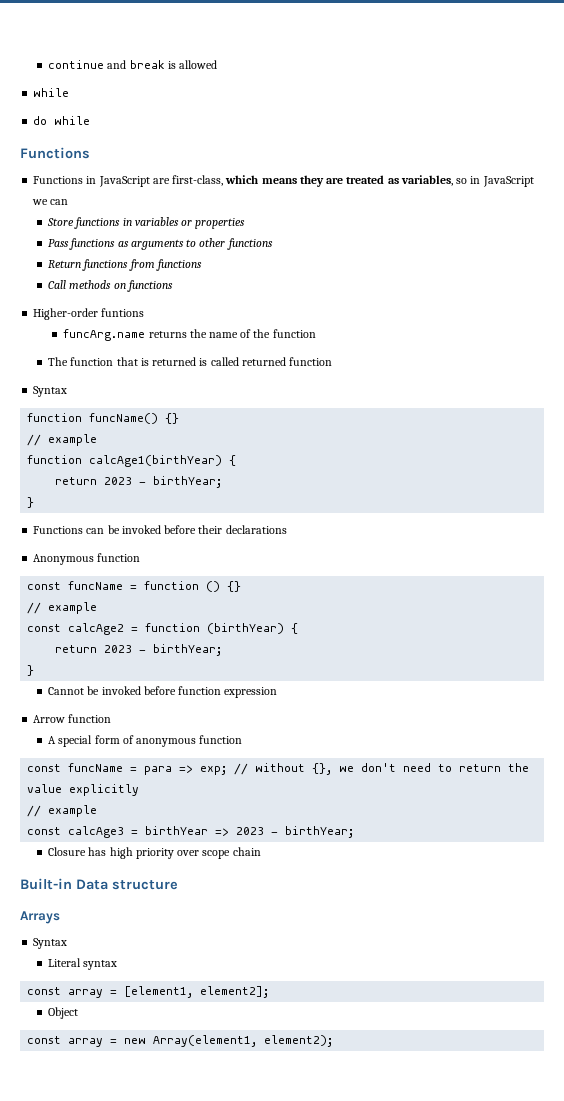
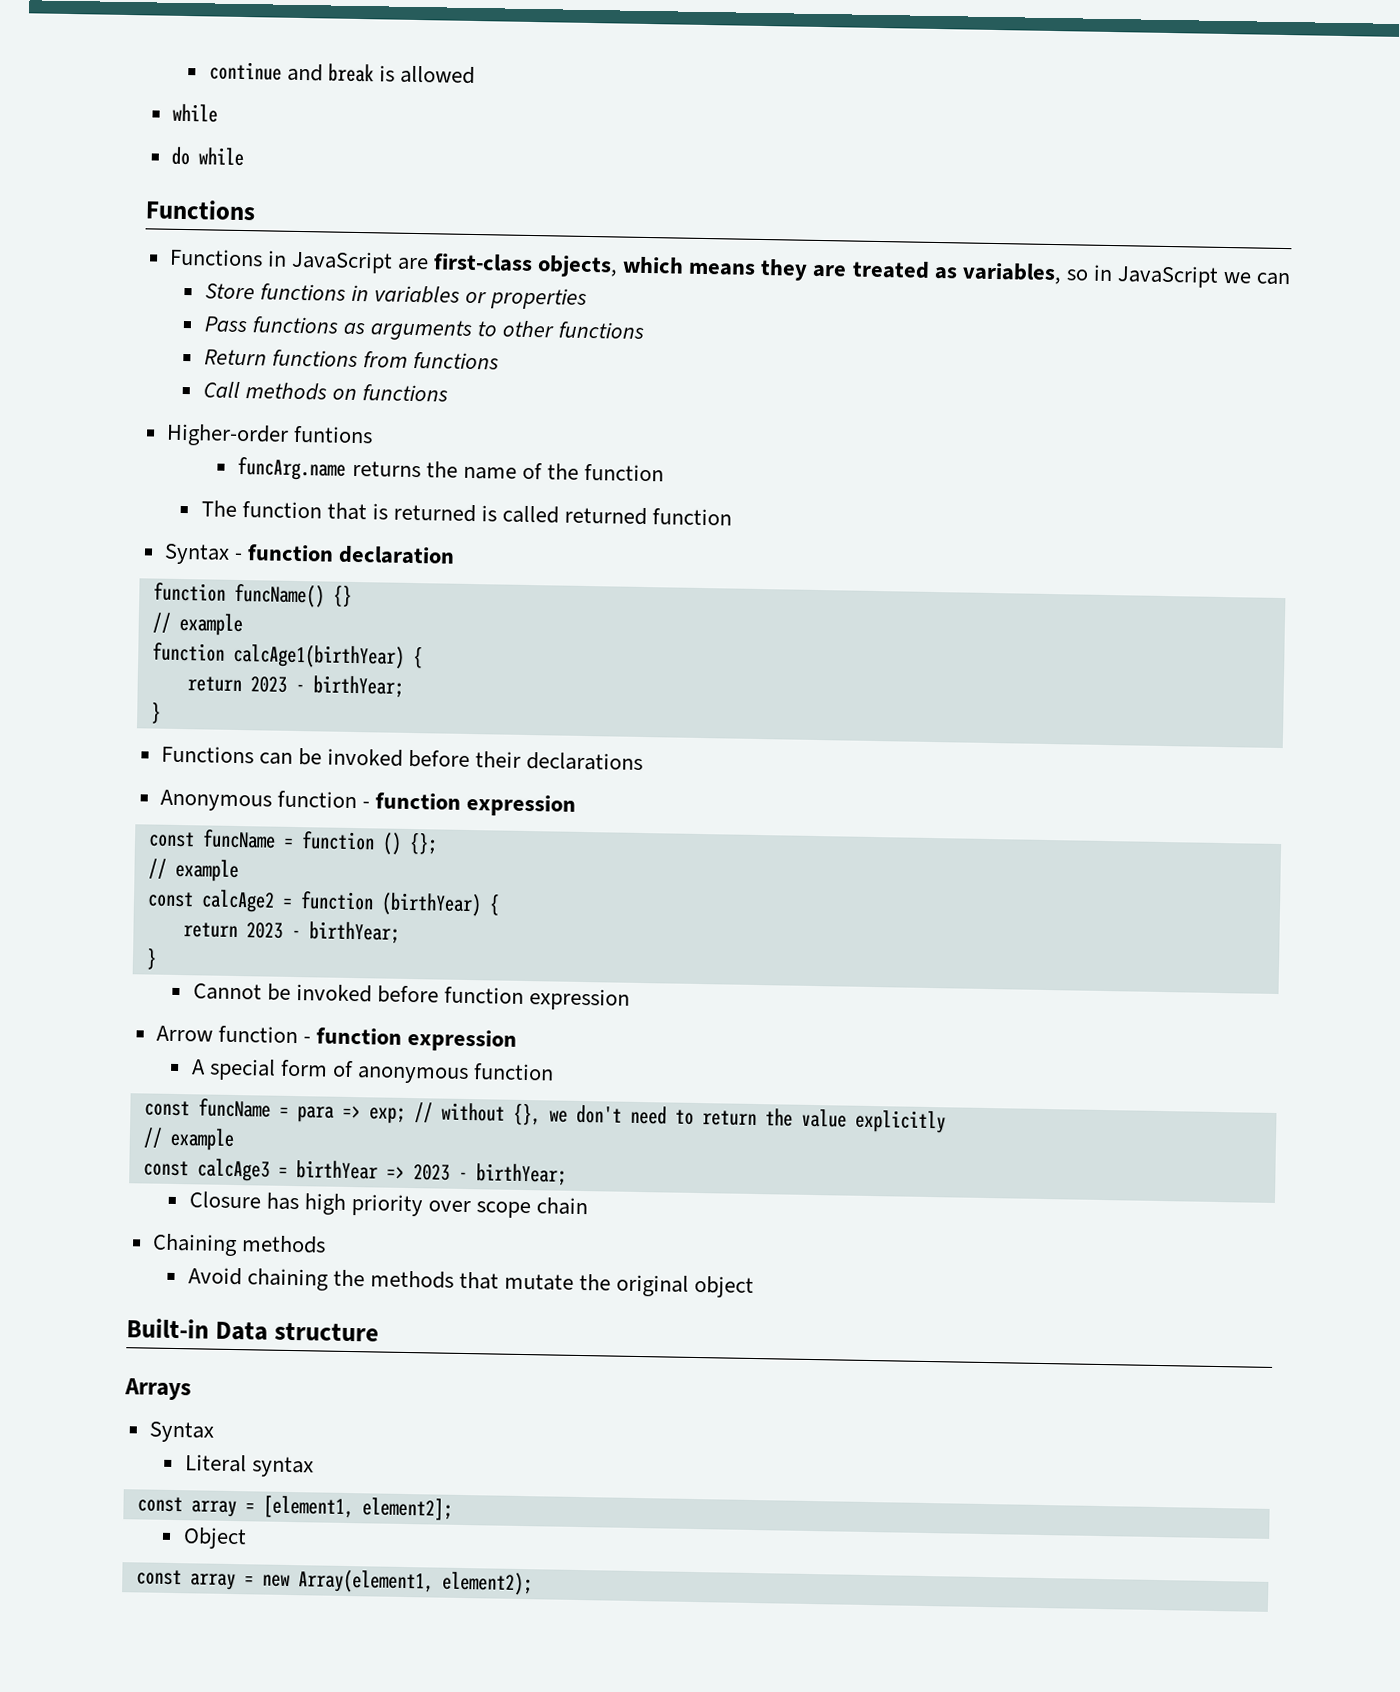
[172,175,224,186] first-class, -> [433,253,619,278] first-class objects,
(68, 391) none -> [233,544,455,565] - function declaration
(141, 557) none -> [361,792,577,817] - function expression
[227,581,242,592] {} -> [408,831,438,855] {};
(112, 718) none -> [302,1027,518,1052] - function expression
(261, 851) none -> [151,1233,326,1257] [187,1267,755,1299] // Chaining methods // Avoid chaining the methods that mutate the original object

